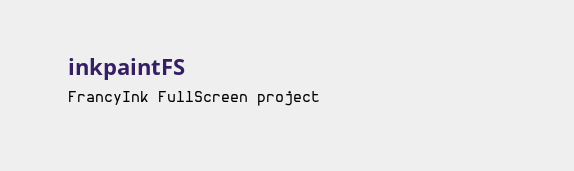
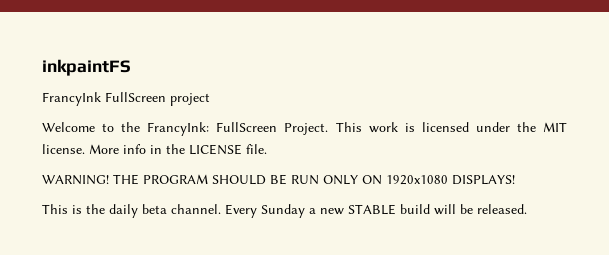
(320, 98) none -> [42,122,567,136] [42,144,267,155] [42,174,515,185] [42,204,527,218] // Welcome to the FrancyInk: FullScreen Project. This work is licensed under the MIT license. More info in the LICENSE file. // WARNING! THE PROGRAM SHOULD BE RUN ONLY ON 1920x1080 DISPLAYS! // This is the daily beta channel. Every Sunday a new STABLE build will be released.

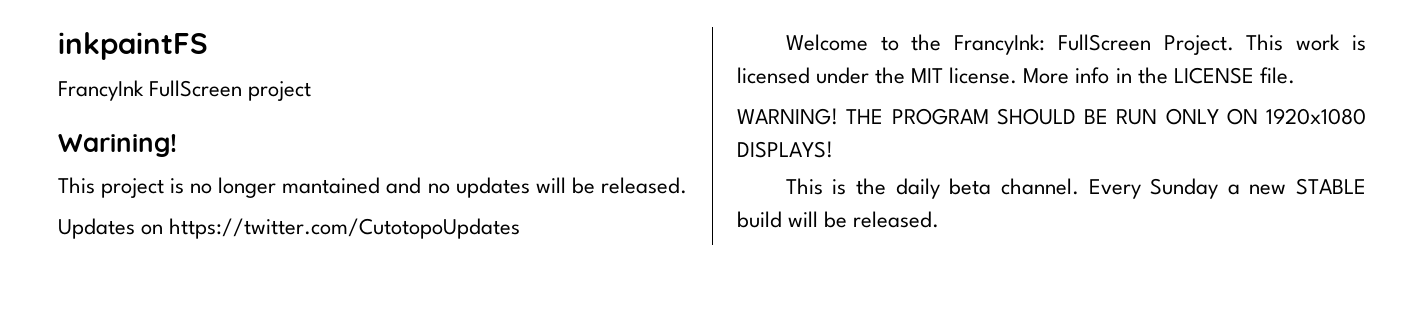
(210, 99) none -> [58,134,177,157] [58,177,687,198] [58,218,521,239] // Warining! // This project is no longer mantained and no updates will be released. // Updates on https://twitter.com/CutotopoUpdates

